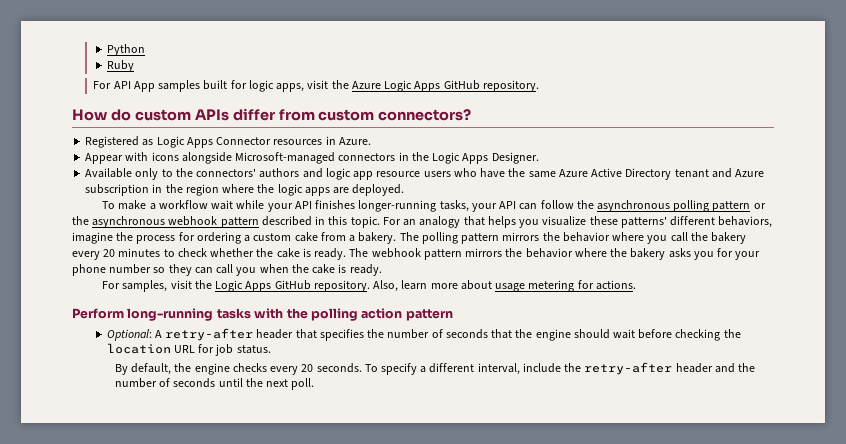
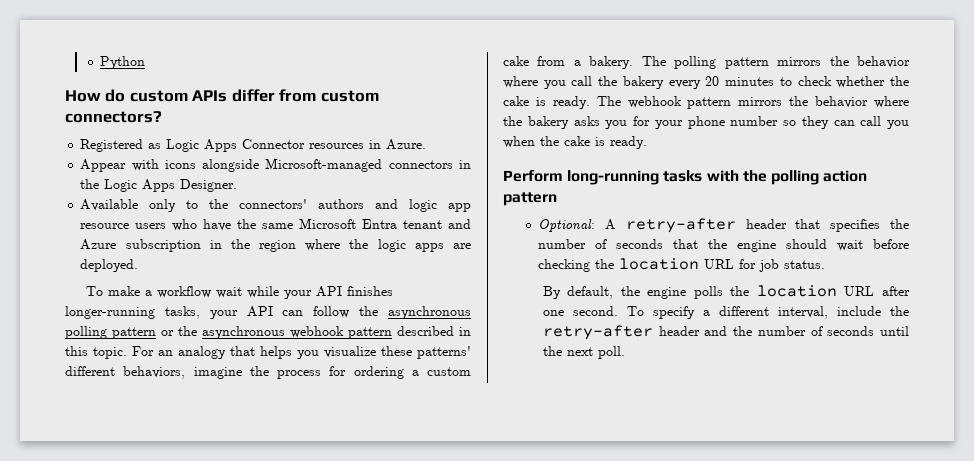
[106,60,134,72] [93,80,539,92] // Ruby // For API App samples built for logic apps, visit the Azure Logic Apps GitHub repository. -> (146, 62) none
[558,168,672,180] Azure Active Directory -> [299,218,398,229] Microsoft Entra
[102,280,636,292] // For samples, visit the Logic Apps GitHub repository. Also, learn more about usage metering for actions. -> (647, 142) none
[232,363,362,375] checks every 20 seconds. -> [693,285,910,299] [542,306,618,316] polls the location URL after one second.

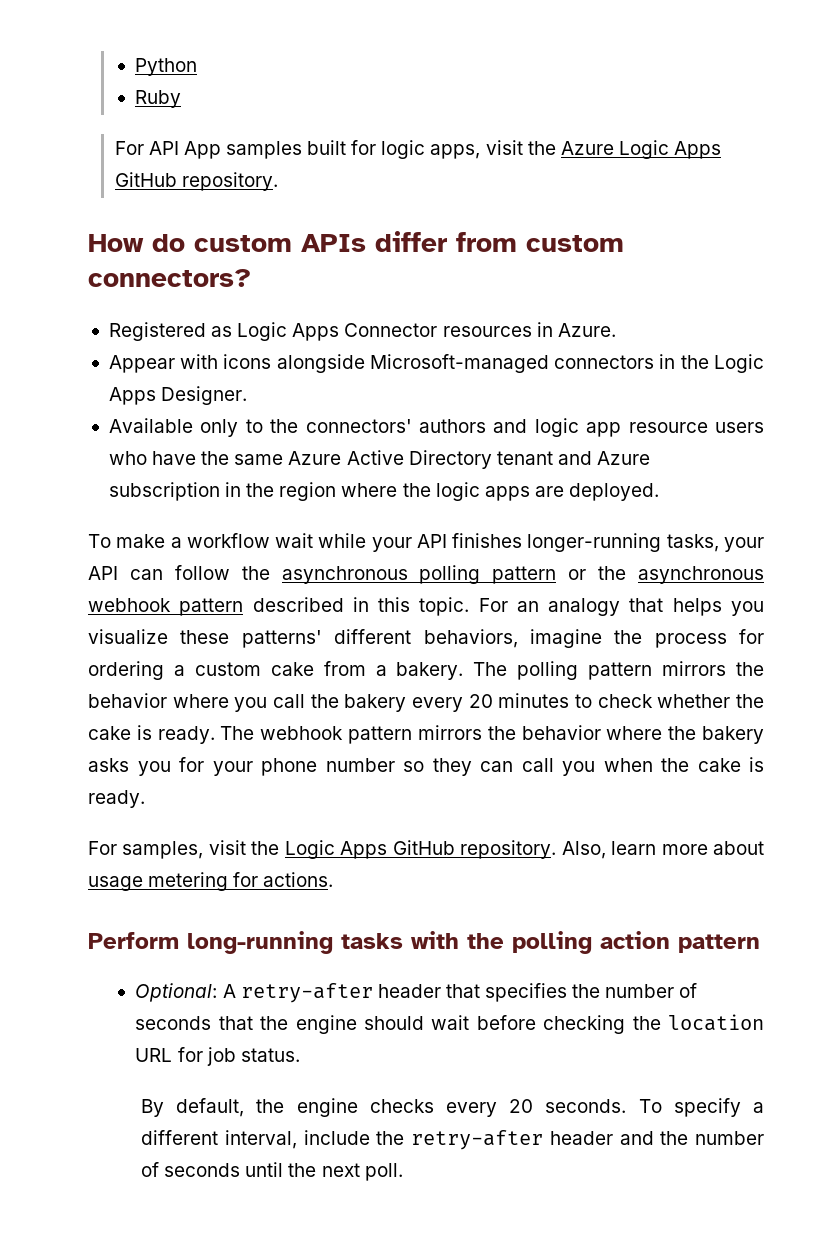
(146, 62) none -> [135,90,182,108] [114,140,722,159] [114,172,278,191] // Ruby // For API App samples built for logic apps, visit the Azure Logic Apps GitHub repository.
[299,218,398,229] Microsoft Entra -> [288,450,492,469] Azure Active Directory
(647, 142) none -> [88,840,764,859] [88,872,334,891] // For samples, visit the Logic Apps GitHub repository. Also, learn more about usage metering for actions.
[693,285,910,299] [542,306,618,316] polls the location URL after one second. -> [369,1099,627,1117] checks every 20 seconds.

